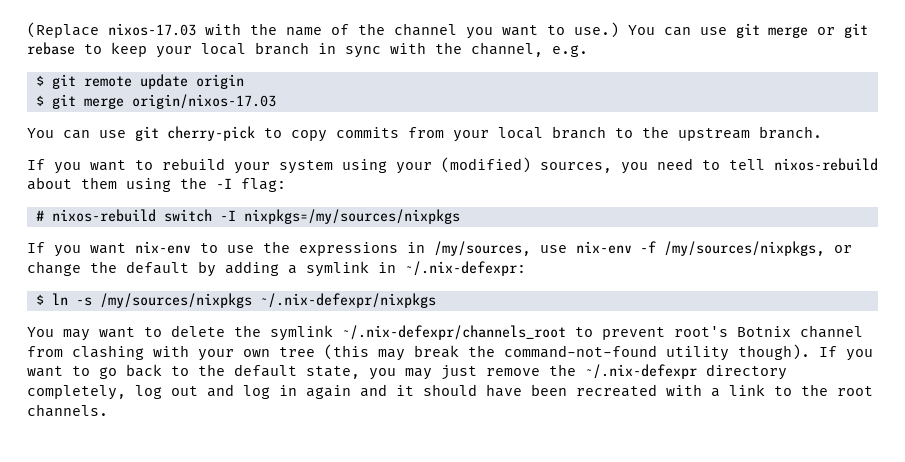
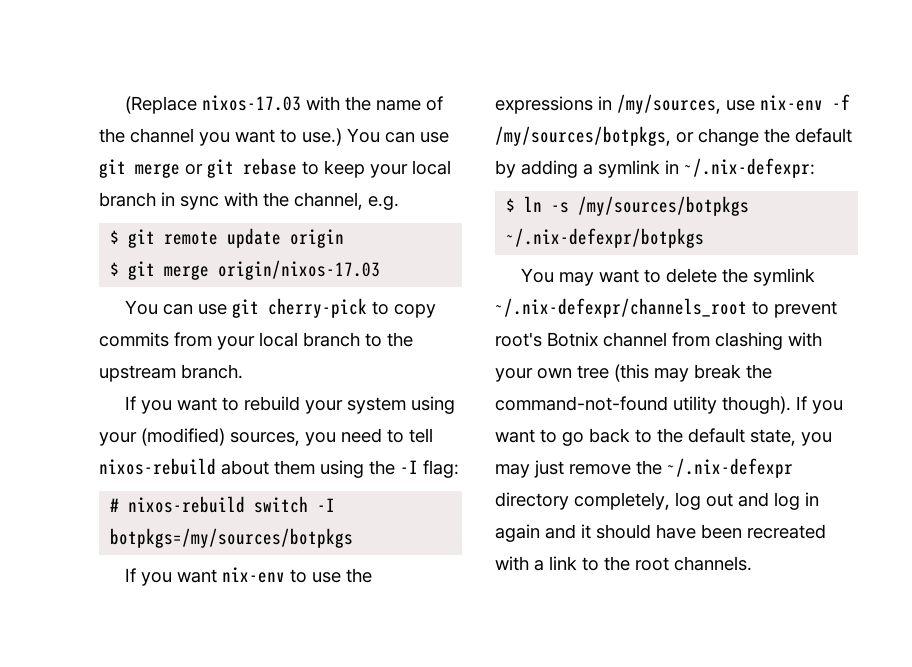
[243,209,460,224] nixpkgs=/my/sources/nixpkgs -> [110,528,354,548] botpkgs=/my/sources/botpkgs
[664,241,825,256] /my/sources/nixpkgs, -> [495,126,671,146] /my/sources/botpkgs,
[99,293,436,308] /my/sources/nixpkgs ~/.nix-defexpr/nixpkgs -> [578,196,750,216] [506,228,705,248] /my/sources/botpkgs ~/.nix-defexpr/botpkgs

